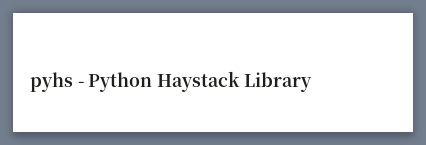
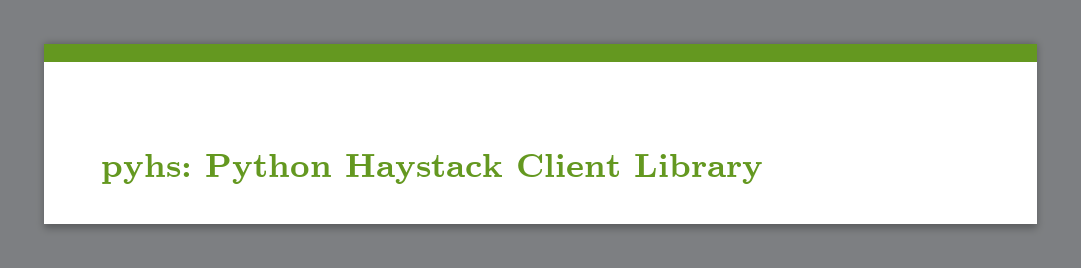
[30,72,84,92] pyhs - -> [101,154,192,184] pyhs:
(241, 81) none -> [516,154,621,177] Client

